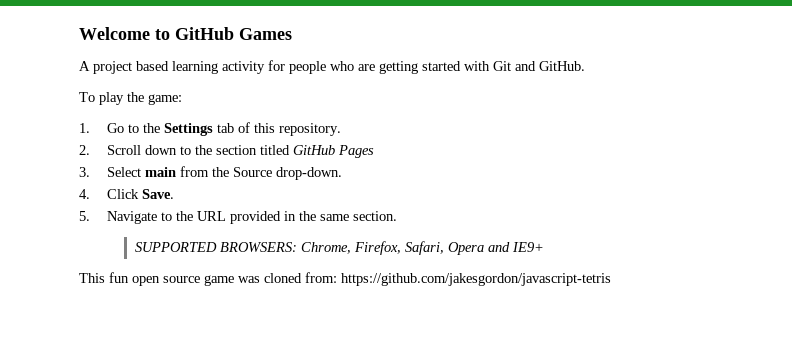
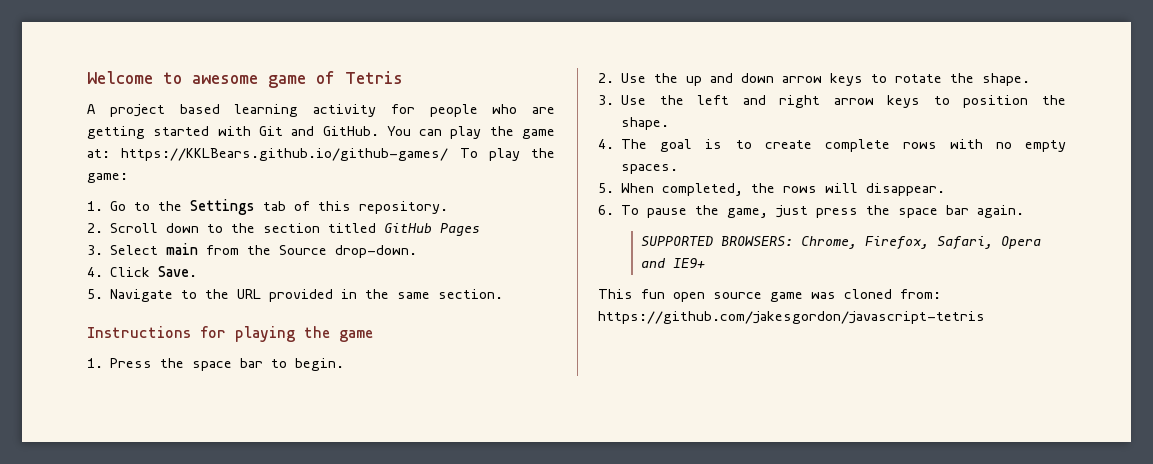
[175,27,292,40] GitHub Games -> [192,71,403,88] awesome game of Tetris
(585, 66) // -> [386,126,555,139] [87,148,449,161] You can play the game at: https://KKLBears.github.io/github-games/
(397, 216) none -> [87,326,373,342] [87,358,345,371] [598,73,1031,86] [598,95,1066,108] [621,117,670,130] [598,139,1066,152] [621,164,679,174] [598,183,946,196] [598,205,1025,218] // Instructions for playing the game // 1. Press the space bar to begin. // 2. Use the up and down arrow keys to rotate the shape. // 3. Use the left and right arrow keys to position the shape. // 4. The goal is to create complete rows with no empty spaces. // 5. When completed, the rows will disappear. // 6. To pause the game, just press the space bar again.

